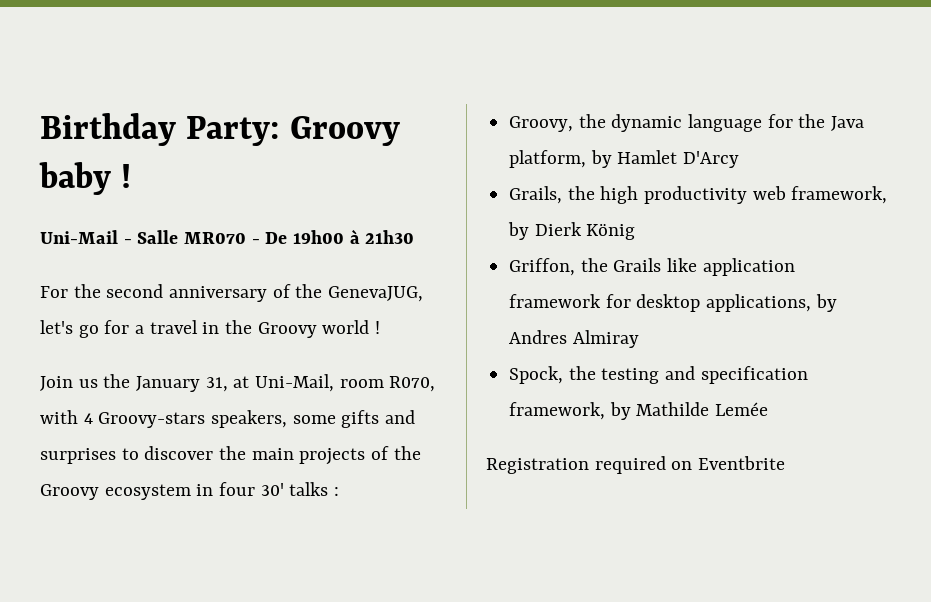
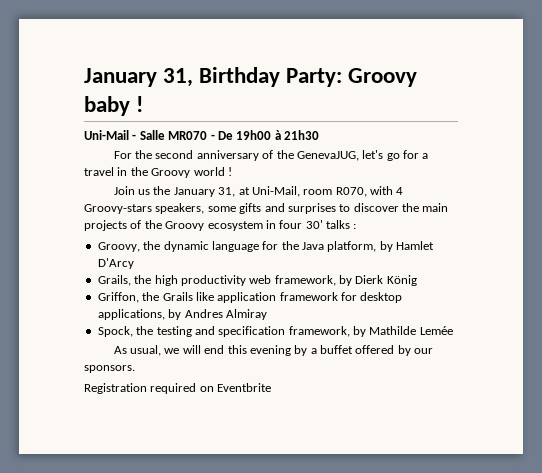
(40, 129) none -> [84,68,194,87] January 31,
(769, 409) none -> [113,345,434,356] [84,365,135,373] // As usual, we will end this evening by a buffet offered by our sponsors.

